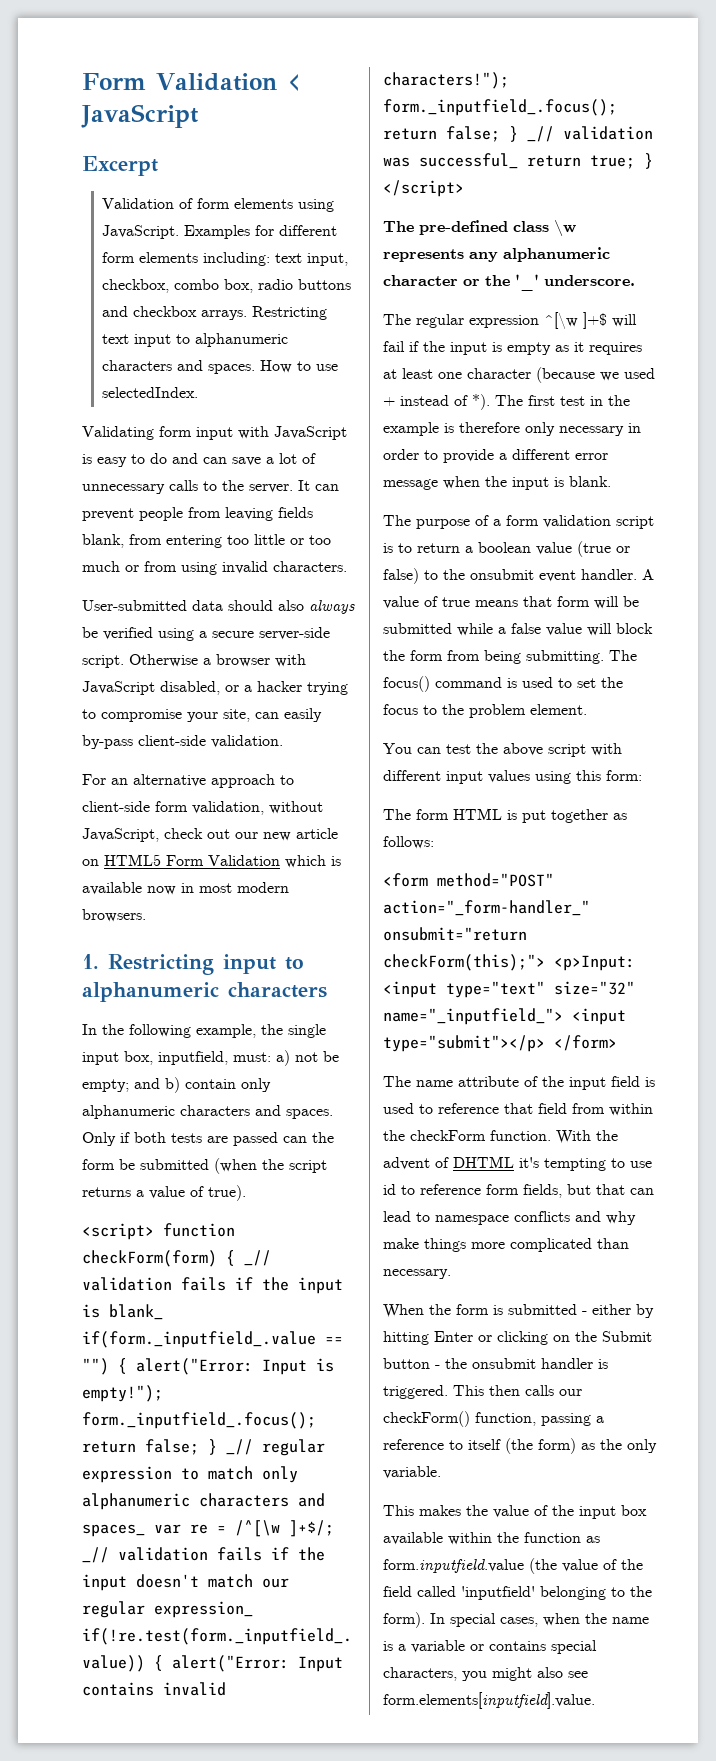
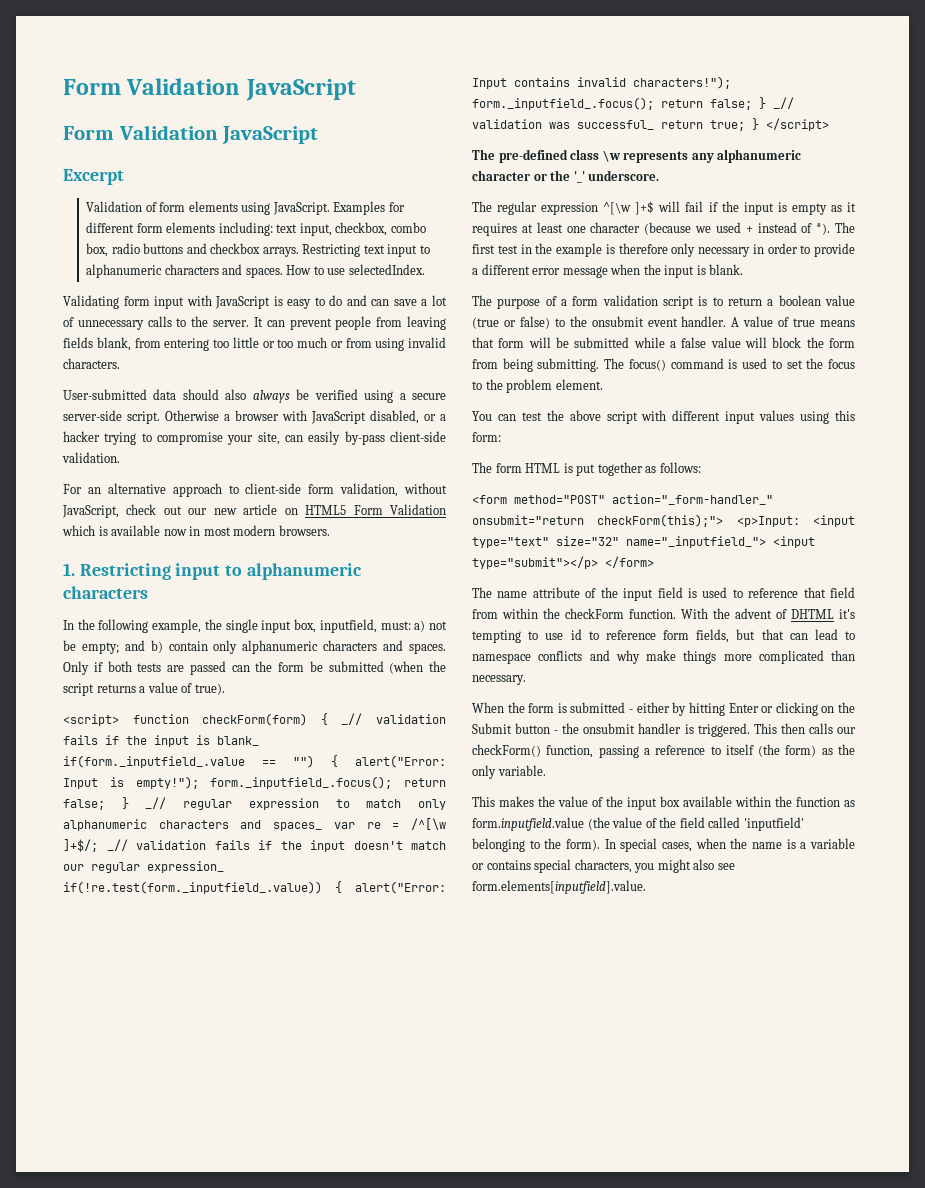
[82,73,299,91] Form Validation < -> [63,78,356,101] [63,125,218,140] Form Validation JavaScript // Form Validation

